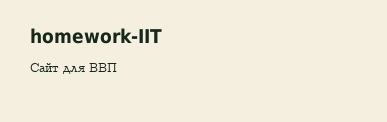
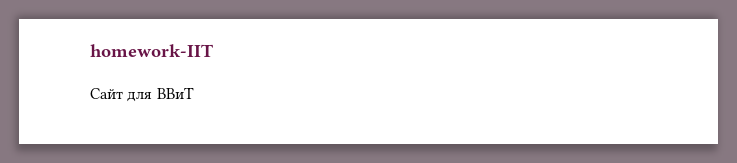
[89,63,117,72] ВВП -> [156,87,194,99] ВВиТ

